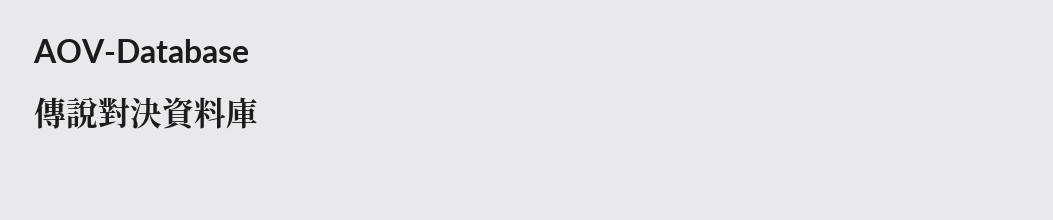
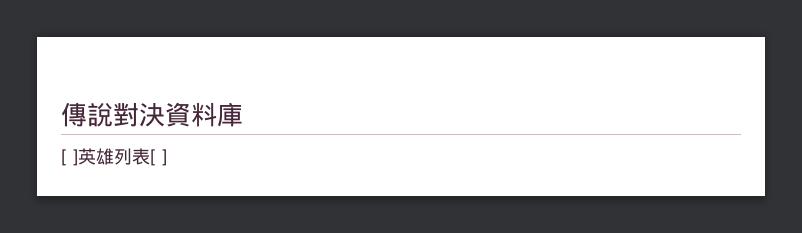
[33,39,249,63] AOV-Database // -> (61, 114) none
(258, 113) none -> [61,148,167,166] // [ ]英雄列表[ ]

